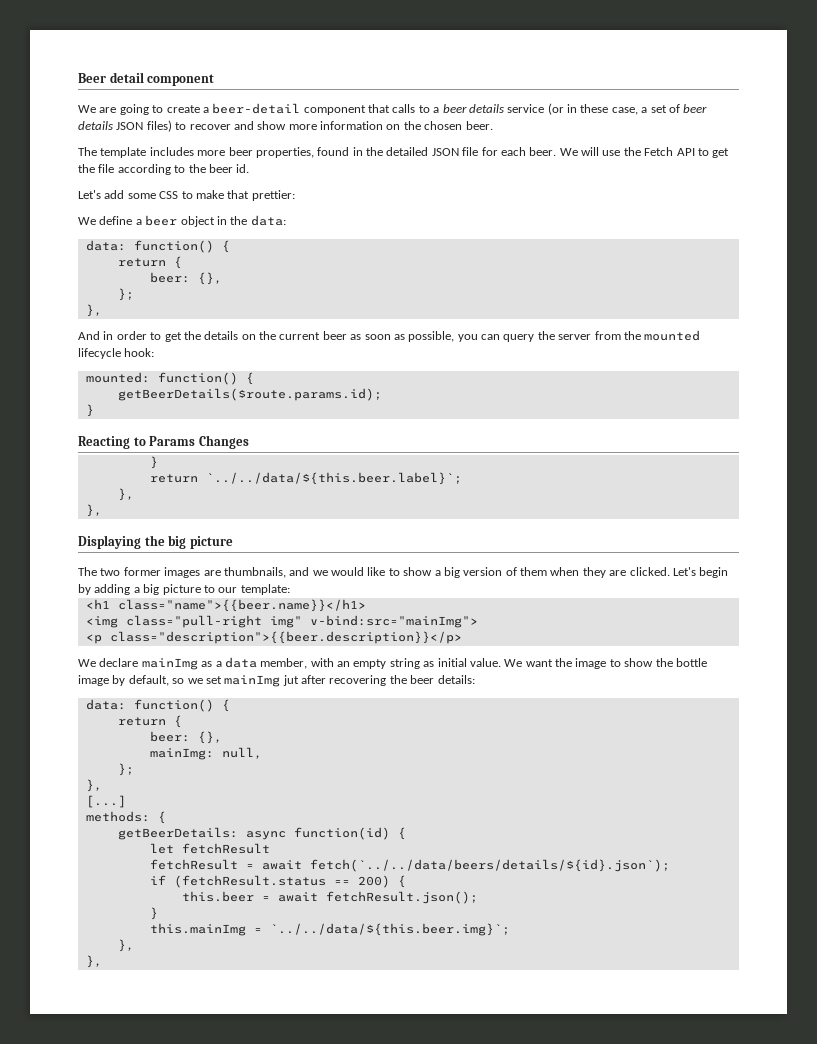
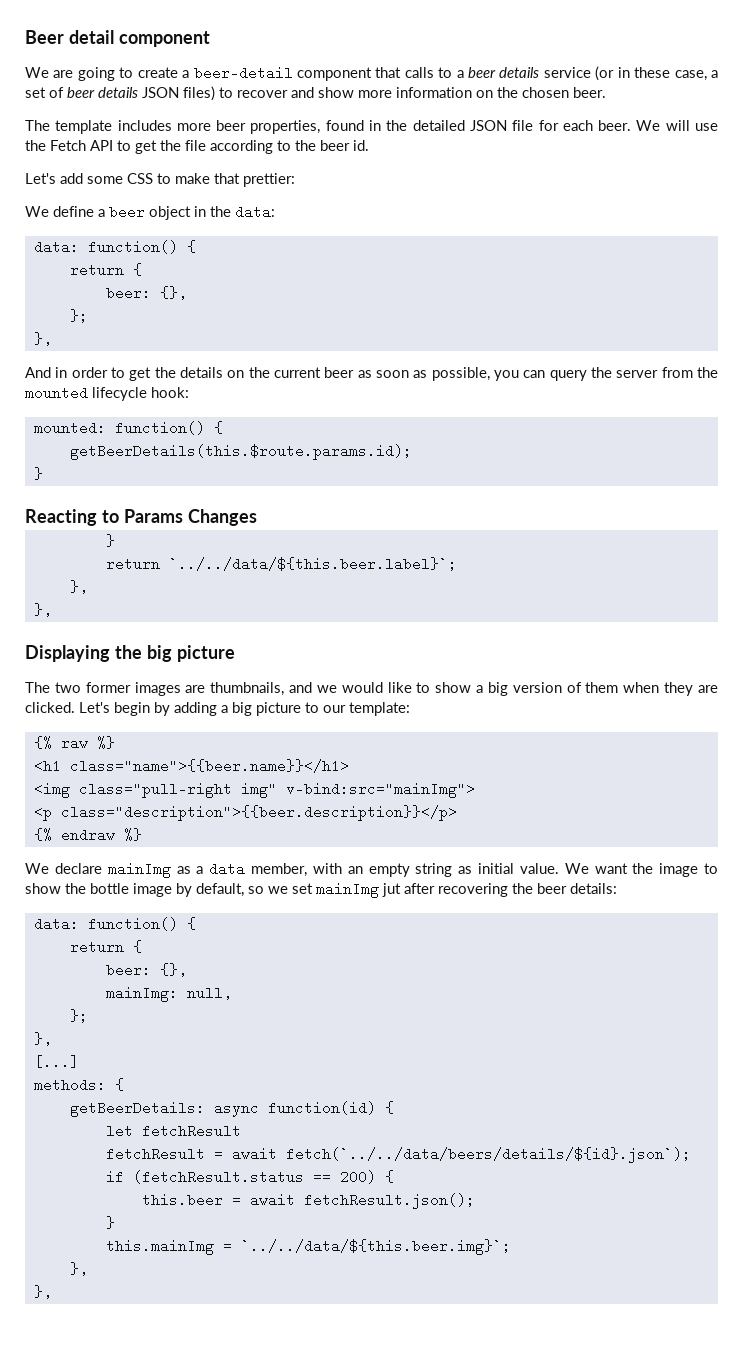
[117,388,382,401] getBeerDetails($route.params.id); -> [69,444,412,460] getBeerDetails(this.$route.params.id);
(290, 589) none -> [33,736,115,750] // {% raw %}
(462, 637) none -> [33,828,142,842] // {% endraw %}

